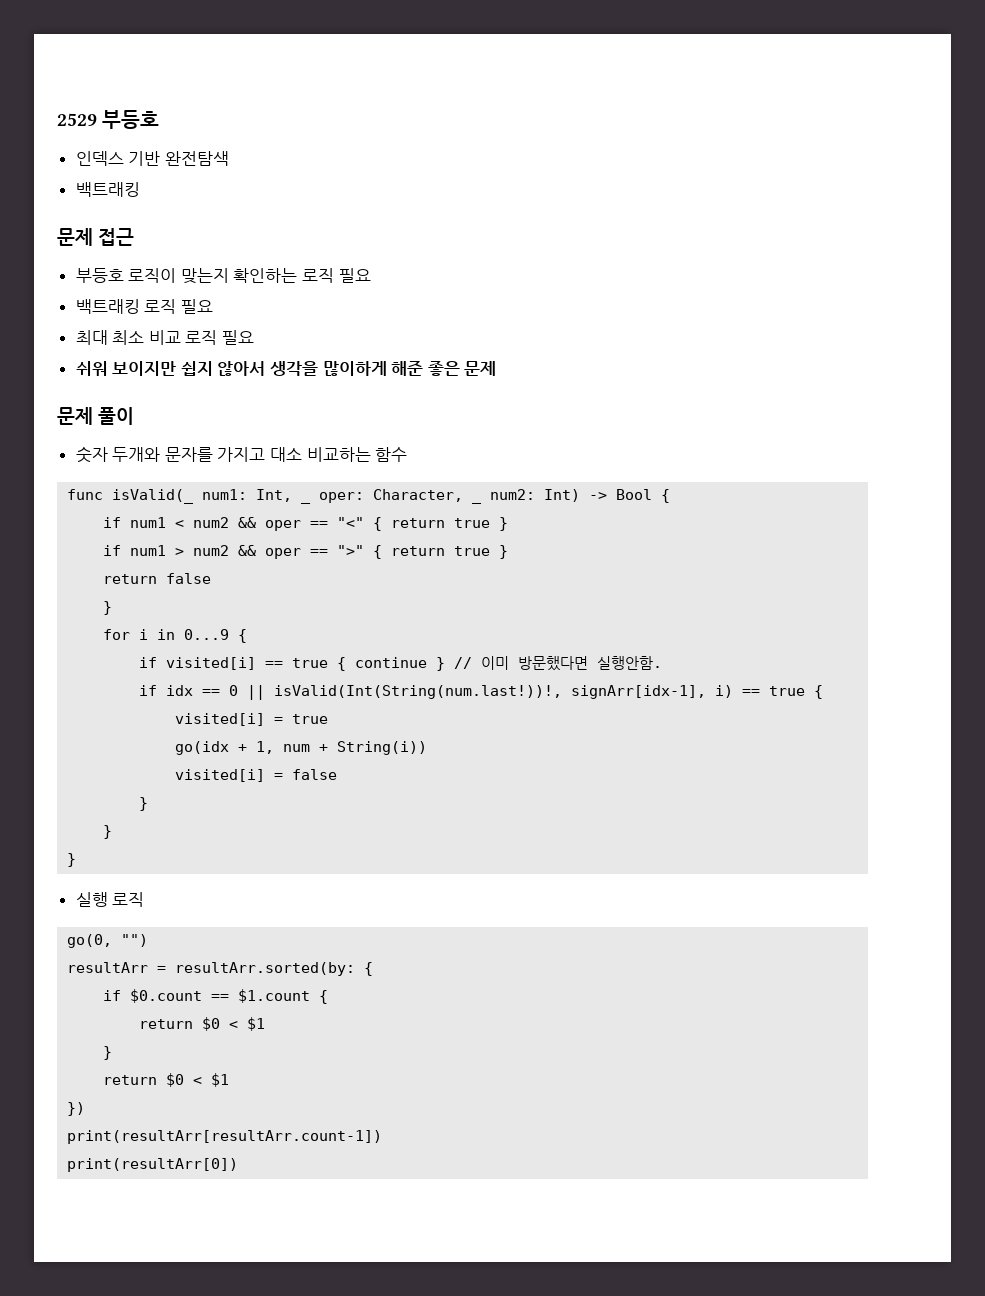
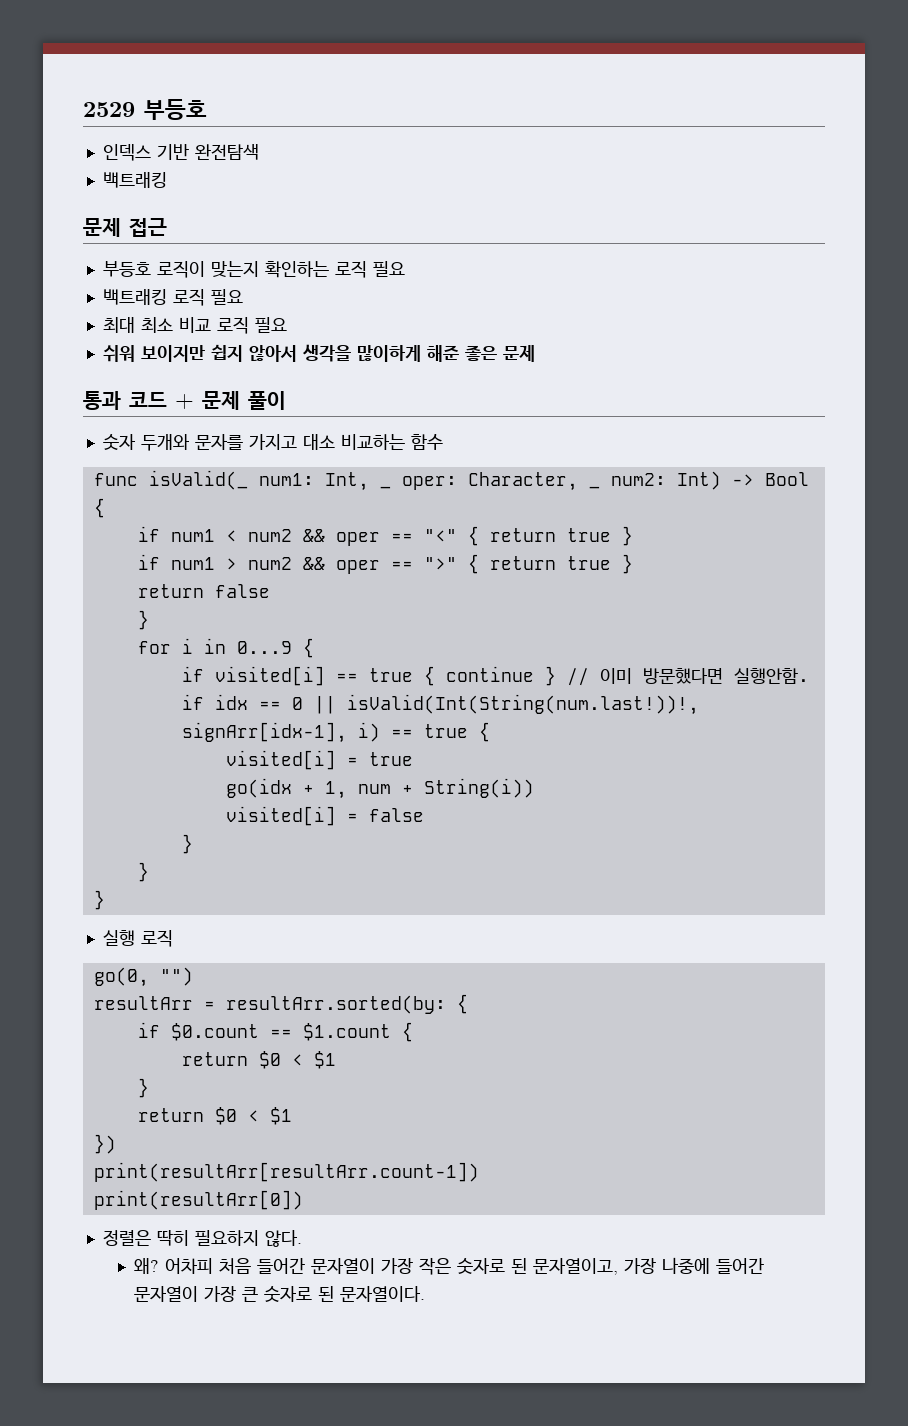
(497, 368) none -> [83,391,194,410] 통과 코드 +
(239, 1165) none -> [102,1230,302,1247] [133,1257,764,1275] [133,1286,425,1302] // 정렬은 딱히 필요하지 않다. // 왜? 어차피 처음 들어간 문자열이 가장 작은 숫자로 된 문자열이고, 가장 나중에 들어간 문자열이 가장 큰 숫자로 된 문자열이다.

